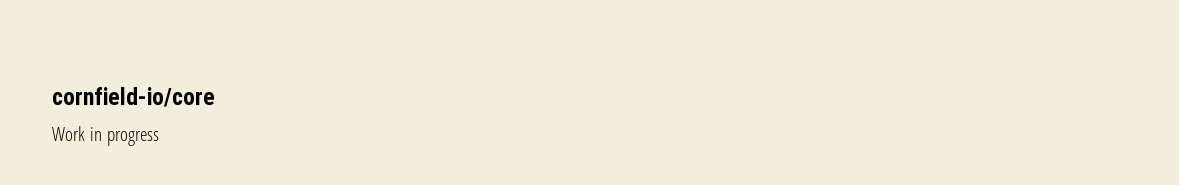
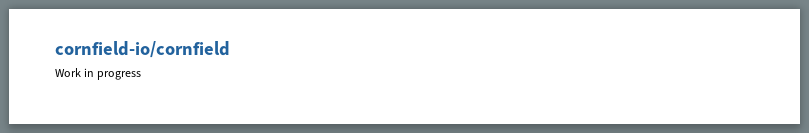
[52,87,215,107] cornfield-io/core -> [55,41,230,58] cornfield-io/cornfield

